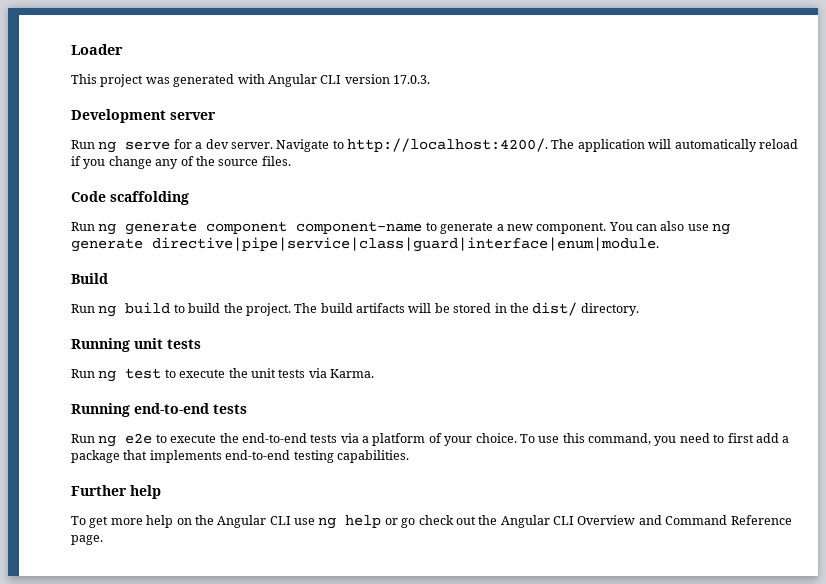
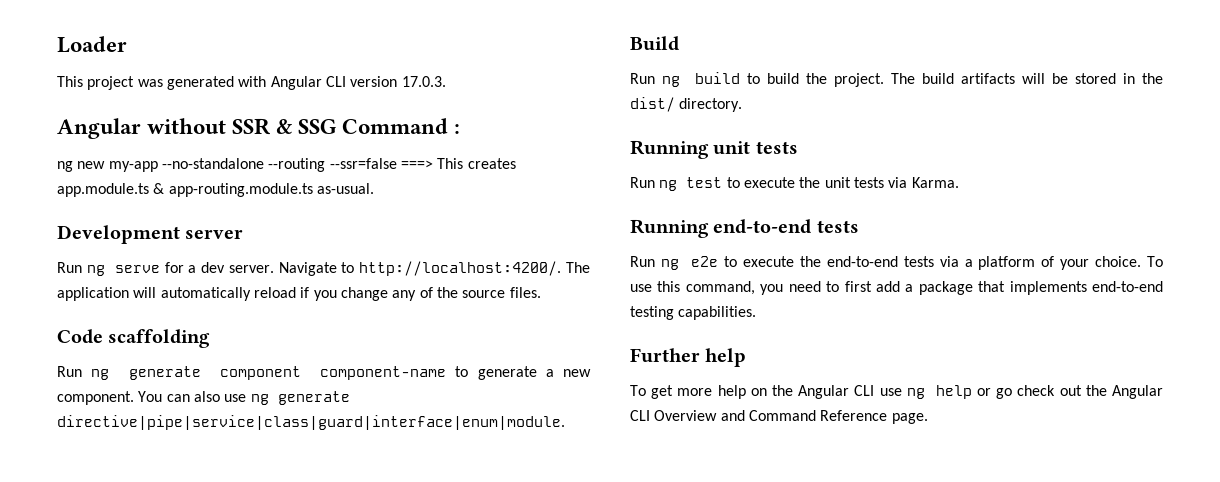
(430, 79) none -> [57,118,461,139] [57,158,516,172] [57,183,374,197] // Angular without SSR & SSG Command : // ng new my-app --no-standalone --routing --ssr=false ===> This creates app.module.ts & app-routing.module.ts as-usual.

